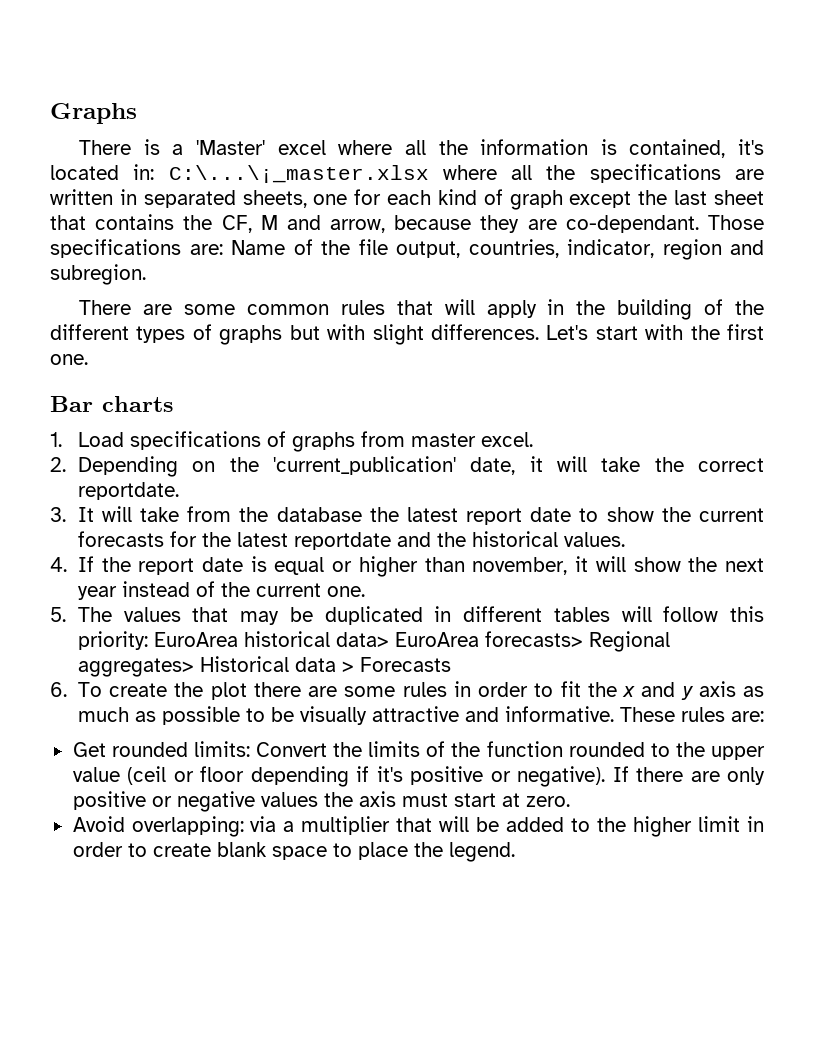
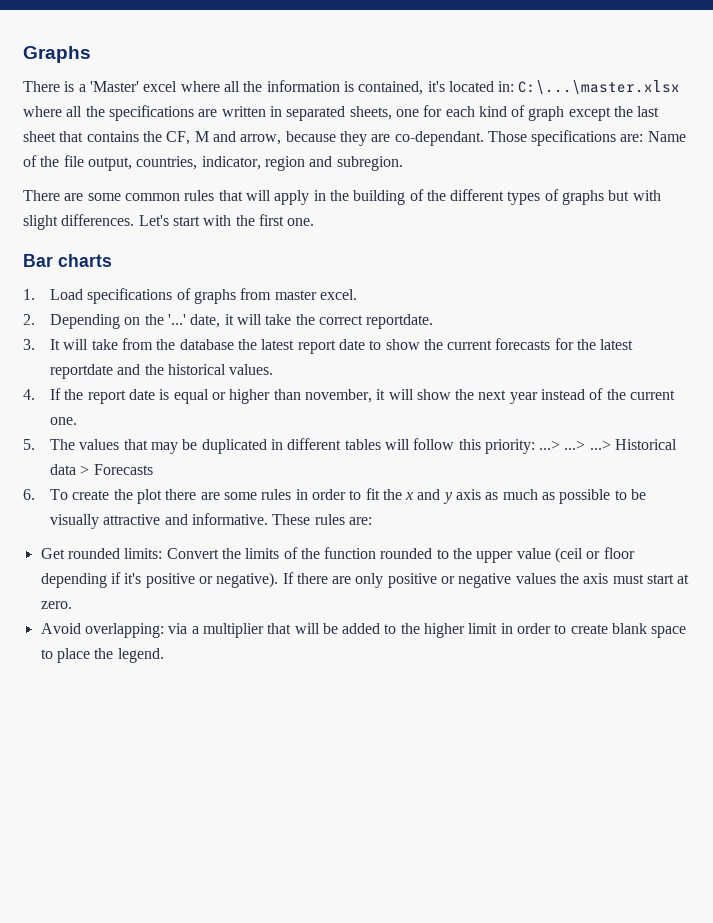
[168,165,429,183] C:\...\¡_master.xlsx -> [518,80,681,95] C:\...\master.xlsx
[272,456,456,475] 'current_publication' -> [167,314,186,325] '...'
[153,631,670,652] [77,658,194,677] EuroArea historical data> EuroArea forecasts> Regional aggregates> -> [539,440,611,450] ...> ...> ...>

